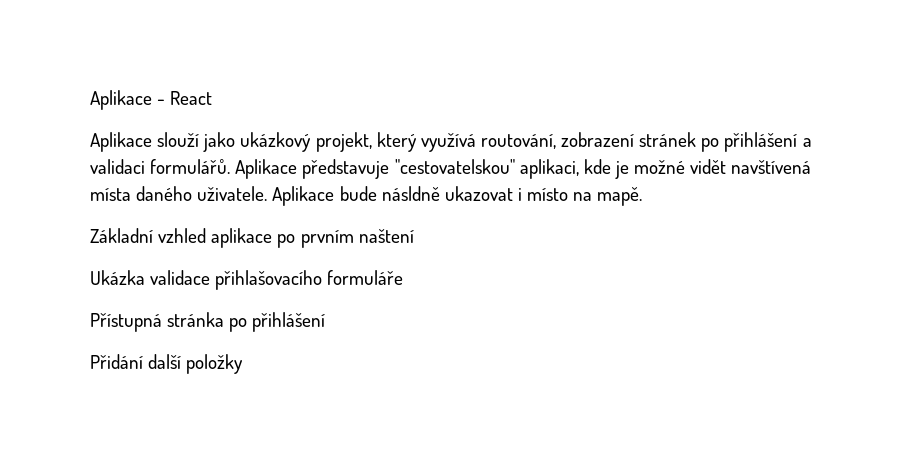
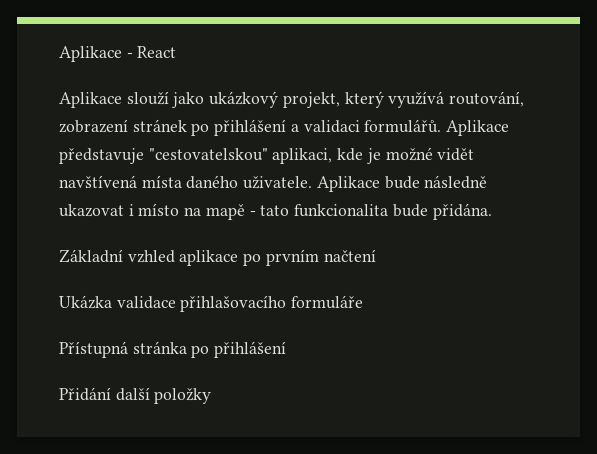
[381,186,440,201] násldně -> [424,175,488,189] následně
[597,187,643,206] mapě. -> [205,203,492,220] mapě - tato funkcionalita bude přidána.
[358,229,414,243] naštení -> [323,249,376,262] načtení

